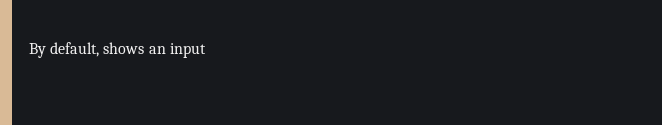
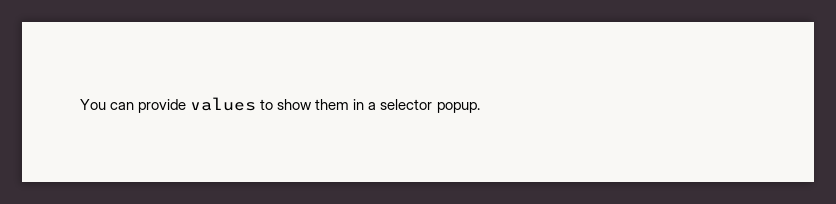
[29,42,206,58] By default, shows an input -> [80,97,480,113] You can provide values to show them in a selector popup.

